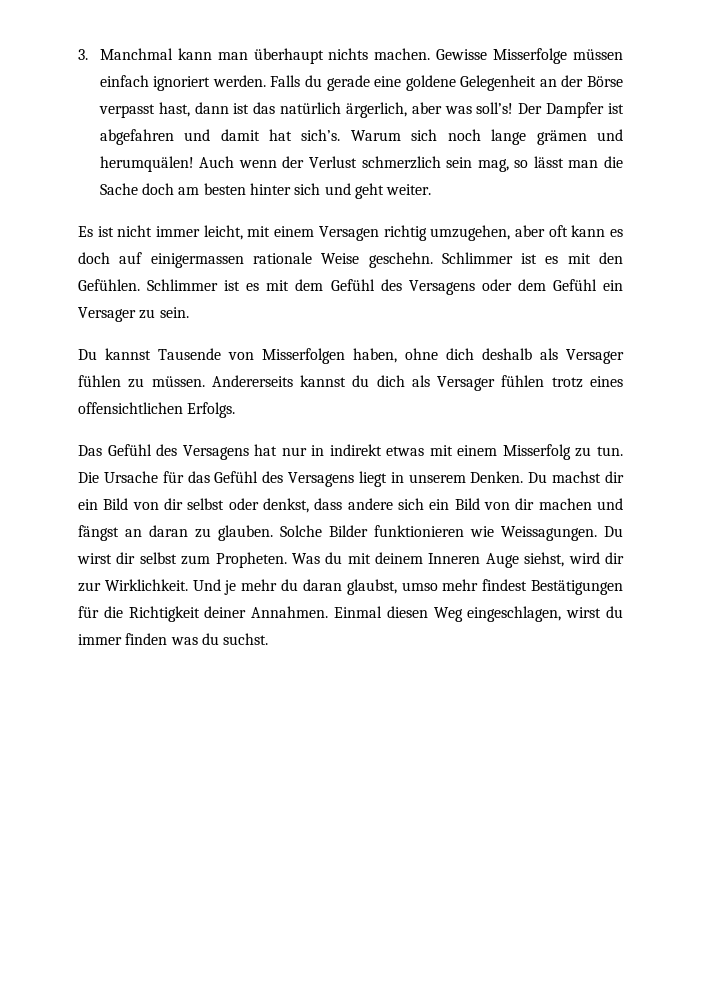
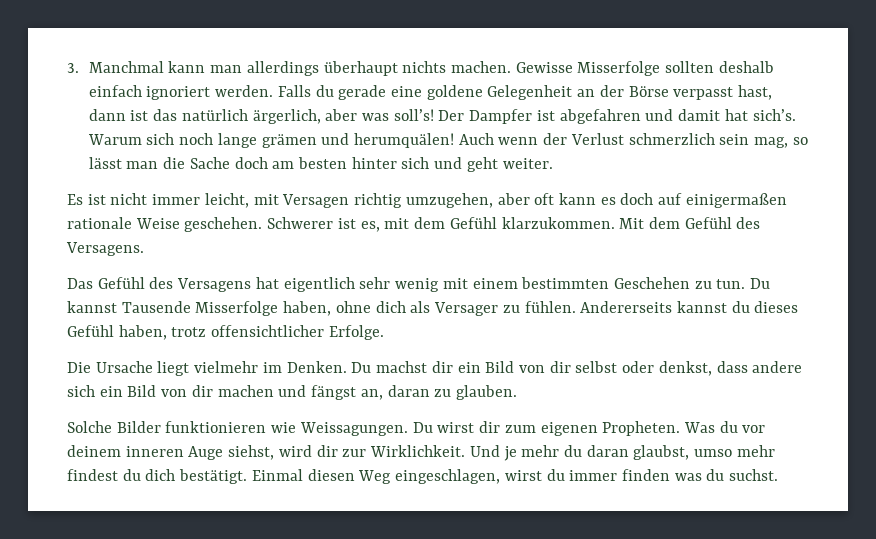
(248, 56) none -> [246,61,319,76] allerdings
[572,49,623,60] müssen -> [665,61,774,73] sollten deshalb
[274,226,315,237] einem -> (279, 199) none
[150,253,244,268] einigermassen -> [685,193,787,208] einigermaßen
[368,252,624,268] [78,279,623,295] [78,307,189,322] [78,348,624,364] [78,375,623,391] [78,402,236,418] geschehn. Schlimmer ist es mit den Gefühlen. Schlimmer ist es mit dem Gefühl des Versagens oder dem Gefühl ein Versager zu sein. // Du kannst Tausende von Misserfolgen haben, ohne dich deshalb als Versager fühlen zu müssen. Andererseits kannst du dich als Versager fühlen trotz eines offensichtlichen Erfolgs. -> [184,217,761,232] [66,242,144,256] geschehen. Schwerer ist es, mit dem Gefühl klarzukommen. Mit dem Gefühl des Versagens.
[281,444,624,460] [78,471,466,487] nur in indirekt etwas mit einem Misserfolg zu tun. Die Ursache für das Gefühl des Versagens liegt in unserem -> [283,277,771,292] [67,301,799,316] [67,325,384,340] [67,361,282,376] eigentlich sehr wenig mit einem bestimmten Geschehen zu tun. Du kannst Tausende Misserfolge haben, ohne dich als Versager zu fühlen. Andererseits kannst du dieses Gefühl haben, trotz offensichtlicher Erfolge. // Die Ursache liegt vielmehr im
[125,529,142,537] an -> [360,389,383,400] an,
(273, 533) none -> (517, 392) //
[139,552,211,565] selbst zum -> [504,422,598,436] zum eigenen
[347,552,481,564] mit deinem Inneren -> [742,425,766,433] [67,445,184,457] vor deinem inneren
[531,580,623,595] [78,606,329,622] Bestätigungen für die Richtigkeit deiner Annahmen. -> [122,469,248,484] du dich bestätigt.

